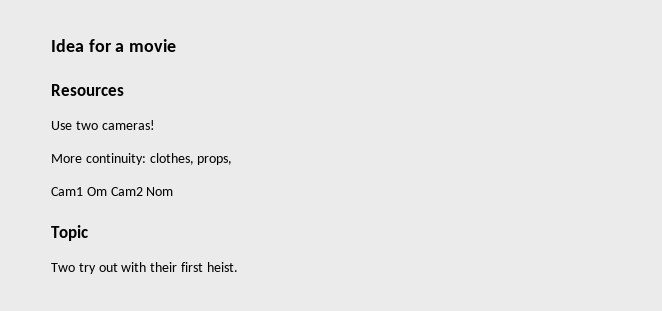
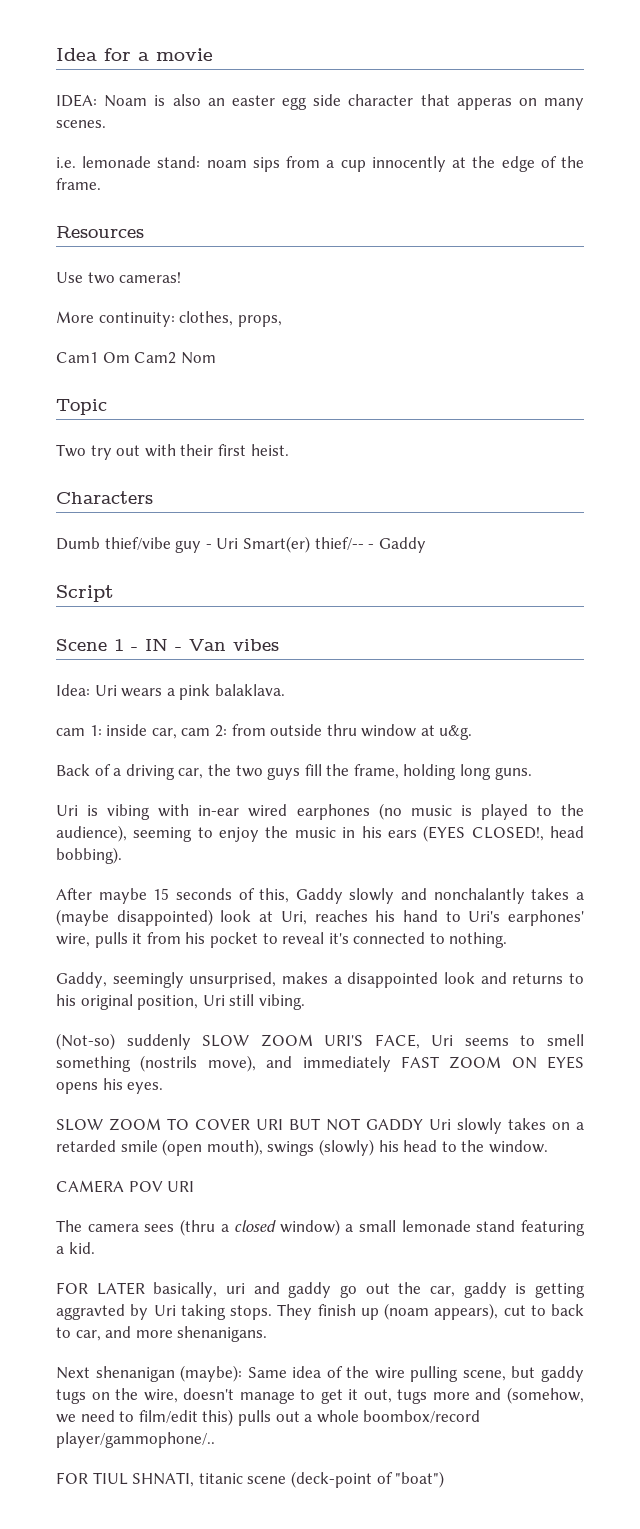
(177, 45) none -> [56,94,584,110] [56,120,106,128] [56,156,584,172] [56,178,101,190] // IDEA: Noam is also an easter egg side character that apperas on many scenes. // i.e. lemonade stand: noam sips from a cup innocently at the edge of the frame.
(238, 267) none -> [56,491,153,504] [56,536,426,553] [56,585,114,602] [56,638,279,651] [56,684,285,700] [56,724,473,740] [56,764,532,780] [56,803,584,820] [56,825,585,842] [56,847,122,864] [56,888,584,904] [56,909,584,926] [56,932,508,948] [56,972,585,988] [56,994,305,1010] [56,1033,584,1050] [56,1055,584,1072] [56,1078,164,1094] [56,1118,584,1134] [56,1139,548,1156] [56,1180,195,1193] [56,1219,585,1236] [56,1242,95,1254] [56,1282,585,1298] [56,1303,584,1320] [56,1326,268,1342] [56,1365,584,1382] [56,1387,584,1404] [56,1409,481,1426] [56,1432,215,1448] [56,1471,445,1488] // Characters // Dumb thief/vibe guy - Uri Smart(er) thief/-- - Gaddy // Script // Scene 1 - IN - Van vibes // Idea: Uri wears a pink balaklava. // cam 1: inside car, cam 2: from outside thru window at u&g. // Back of a driving car, the two guys fill the frame, holding long guns. // Uri is vibing with in-ear wired earphones (no music is played to the audience), seeming to enjoy the music in his ears (EYES CLOSED!, head bobbing). // After maybe 15 seconds of this, Gaddy slowly and nonchalantly takes a (maybe disappointed) look at Uri, reaches his hand to Uri's earphones' wire, pulls it from his pocket to reveal it's connected to nothing. // Gaddy, seemingly unsurprised, makes a disappointed look and returns to his original position, Uri still vibing. // (Not-so) suddenly SLOW ZOOM URI'S FACE, Uri seems to smell something (nostrils move), and immediately FAST ZOOM ON EYES opens his eyes. // SLOW ZOOM TO COVER URI BUT NOT GADDY Uri slowly takes on a retarded smile (open mouth), swings (slowly) his head to the window. // CAMERA POV URI // The camera sees (thru a closed window) a small lemonade stand featuring a kid. // FOR LATER basically, uri and gaddy go out the car, gaddy is getting aggravted by Uri taking stops. They finish up (noam appears), cut to back to car, and more shenanigans. // Next shenanigan (maybe): Same idea of the wire pulling scene, but gaddy tugs on the wire, doesn't manage to get it out, tugs more and (somehow, we need to film/edit this) pulls out a whole boombox/record player/gammophone/.. // FOR TIUL SHNATI, titanic scene (deck-point of "boat")

